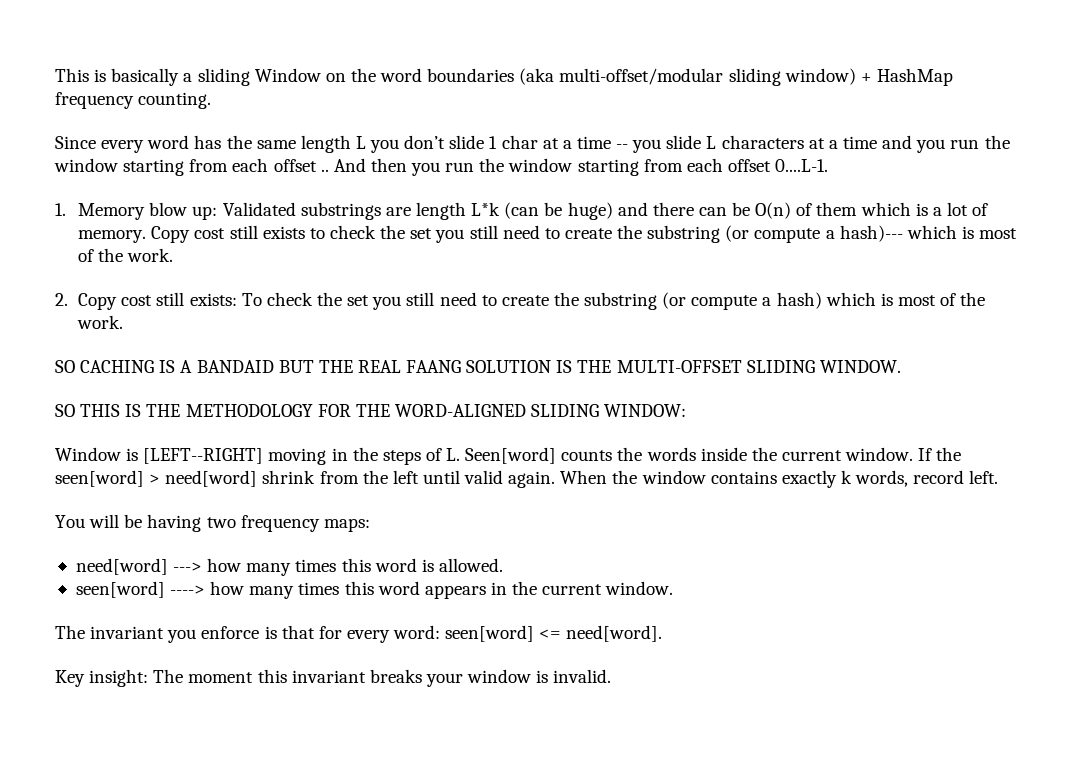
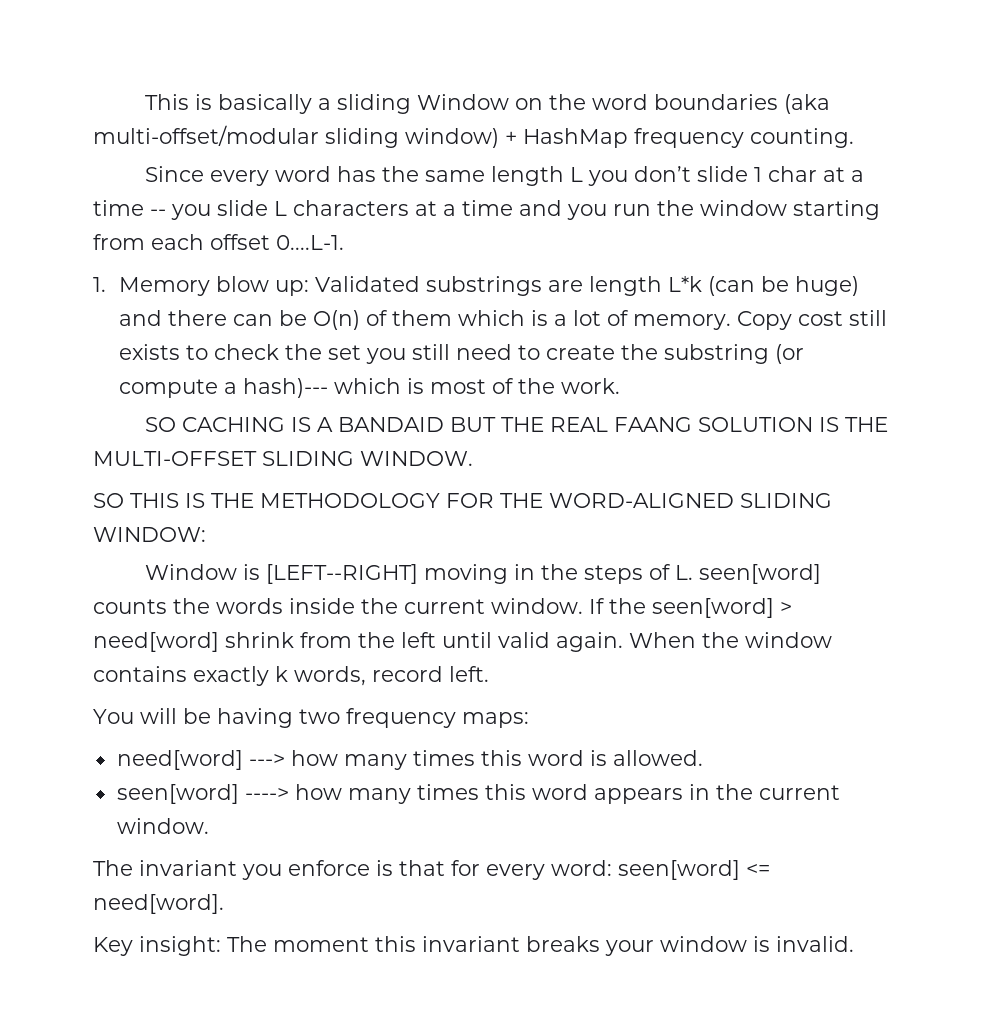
[320,158,771,176] .. And then you run the window starting from each offset -> (270, 242) none
[55,292,986,310] [77,315,124,329] // 2. Copy cost still exists: To check the set you still need to create the substring (or compute a hash) which is most of the work. -> (620, 386) none
[465,447,557,464] Seen[word] -> [698,564,821,584] seen[word]

